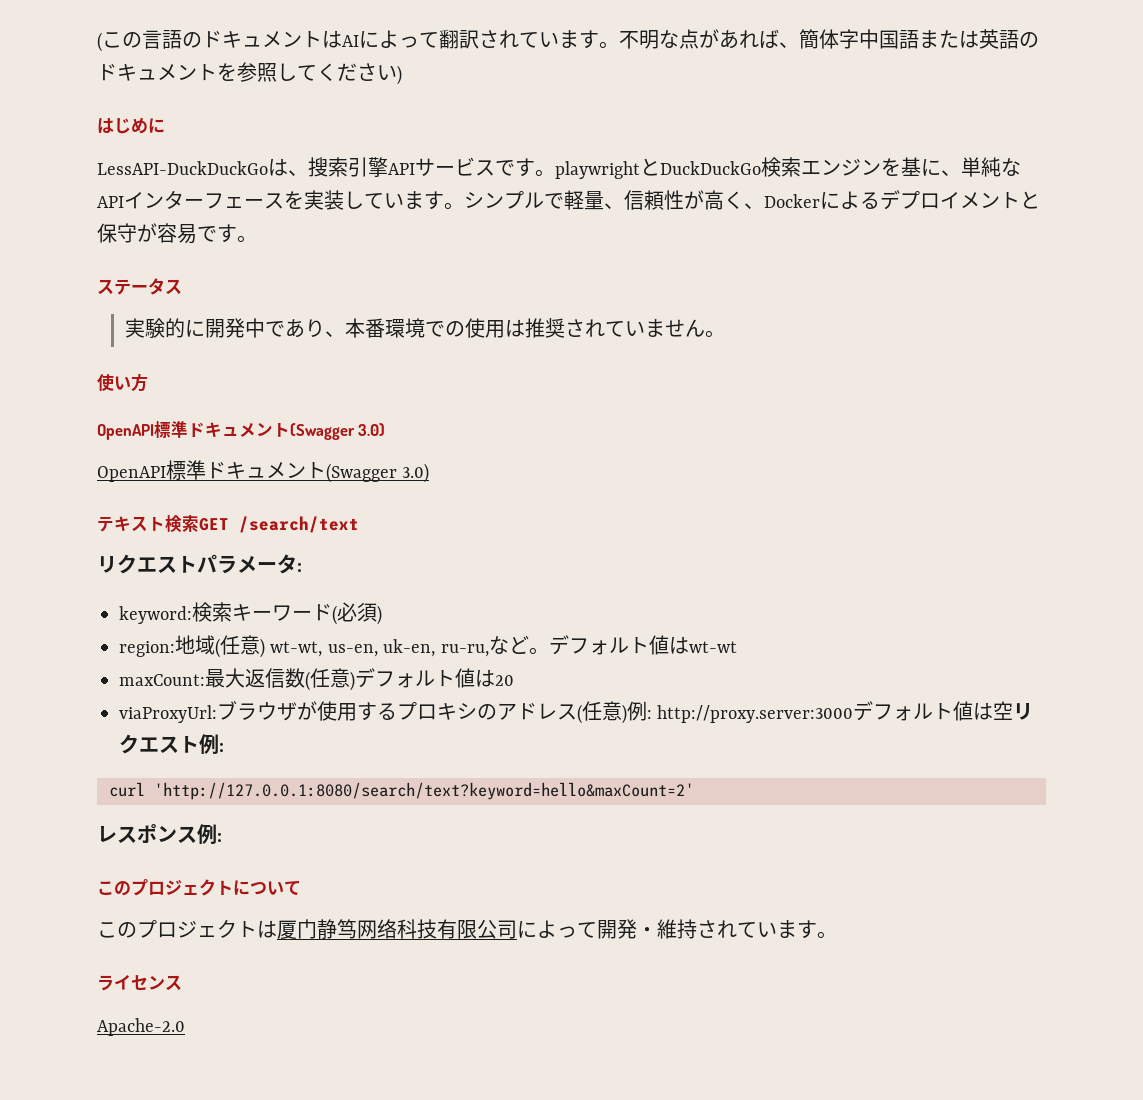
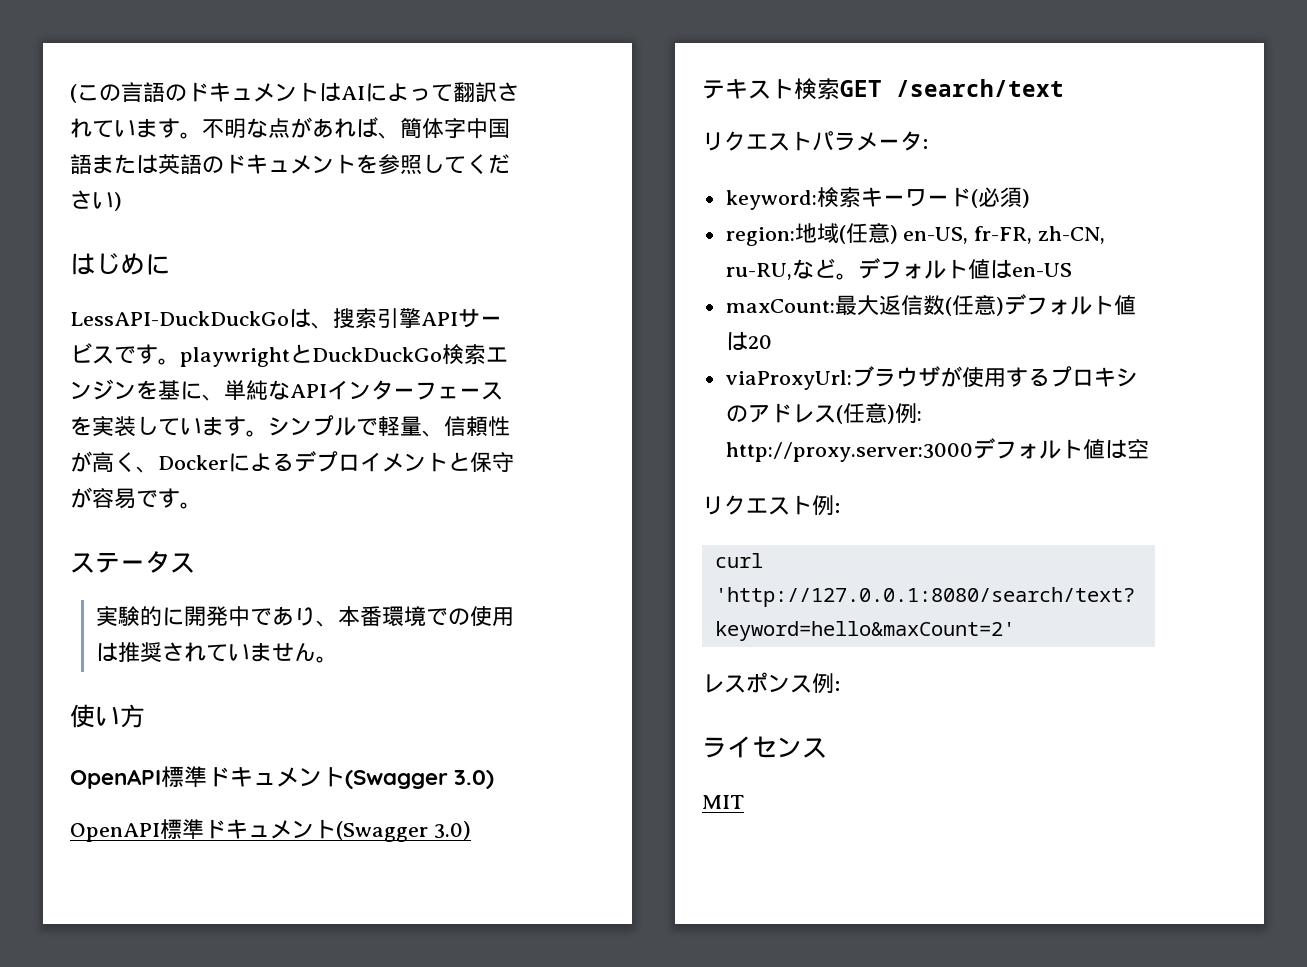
[270,639,489,657] wt-wt, us-en, uk-en, ru-ru, -> [903,226,1106,244] [725,263,792,280] en-US, fr-FR, zh-CN, ru-RU,
[688,641,737,653] wt-wt -> [1011,263,1072,277] en-US
(1014, 710) none -> (1149, 449) //
[97,879,301,896] [97,919,837,939] // このプロジェクトについて // このプロジェクトは厦门静笃网络科技有限公司によって開発・維持されています。 -> (840, 686) none
[97,1018,185,1036] Apache-2.0 -> [702,795,744,809] MIT

